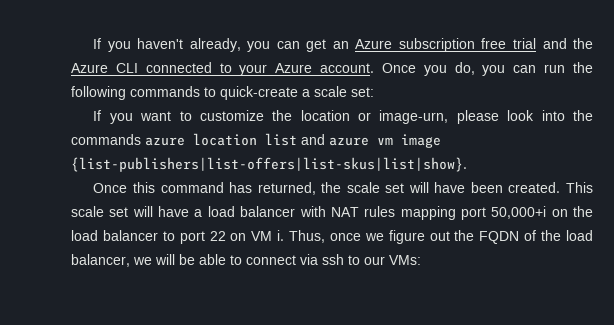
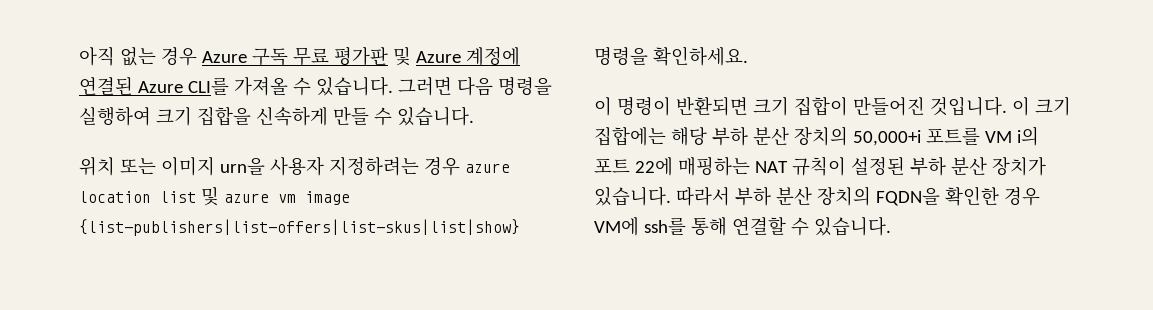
[93,38,594,52] [71,62,594,76] [71,86,374,100] [93,110,594,124] [71,134,141,145] If you haven't already, you can get an Azure subscription free trial and the Azure CLI connected to your Azure account. Once you do, you can run the following commands to quick-create a scale set: // If you want to customize the location or image-urn, please look into the commands -> [79,46,520,66] [79,76,552,96] [79,106,474,126] [79,156,460,176] 아직 없는 경우 Azure 구독 무료 평가판 및 Azure 계정에 연결된 Azure CLI를 가져올 수 있습니다. 그러면 다음 명령을 실행하여 크기 집합을 신속하게 만들 수 있습니다. // 위치 또는 이미지 urn을 사용자 지정하려는 경우
[301,134,325,145] and -> [200,187,219,206] 및
[71,157,467,172] [93,182,593,195] [71,206,593,220] [71,230,593,244] [71,254,421,267] {list-publishers|list-offers|list-skus|list|show}. // Once this command has returned, the scale set will have been created. This scale set will have a load balancer with NAT rules mapping port 50,000+i on the load balancer to port 22 on VM i. Thus, once we figure out the FQDN of the load balancer, we will be able to connect via ssh to our VMs: -> [79,219,520,236] [594,46,748,66] [594,96,1071,116] [594,126,1039,146] [594,156,1046,176] [594,186,1040,206] [594,216,891,236] {list-publishers|list-offers|list-skus|list|show} 명령을 확인하세요. // 이 명령이 반환되면 크기 집합이 만들어진 것입니다. 이 크기 집합에는 해당 부하 분산 장치의 50,000+i 포트를 VM i의 포트 22에 매핑하는 NAT 규칙이 설정된 부하 분산 장치가 있습니다. 따라서 부하 분산 장치의 FQDN을 확인한 경우 VM에 ssh를 통해 연결할 수 있습니다.

